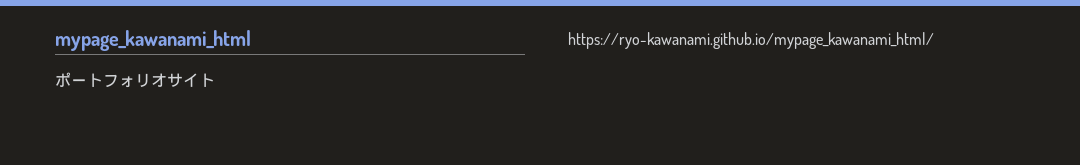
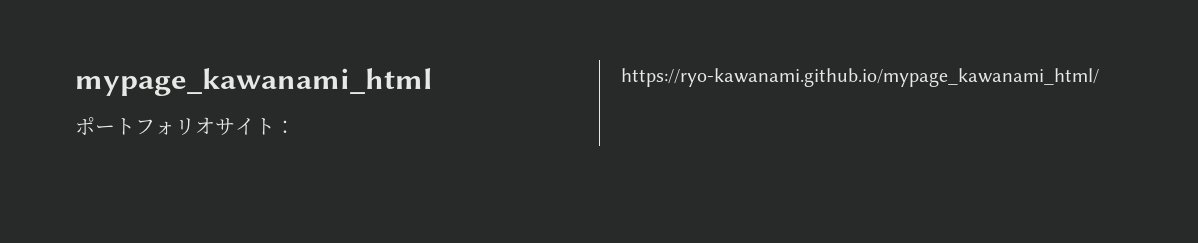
(215, 80) none -> [275,120,295,134] ：

